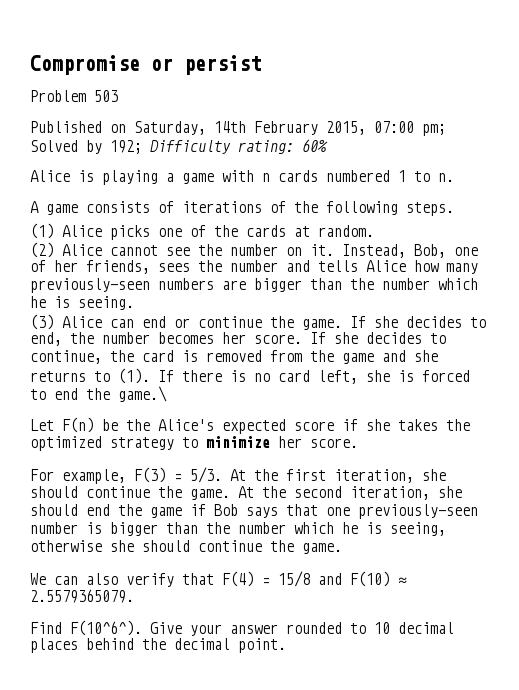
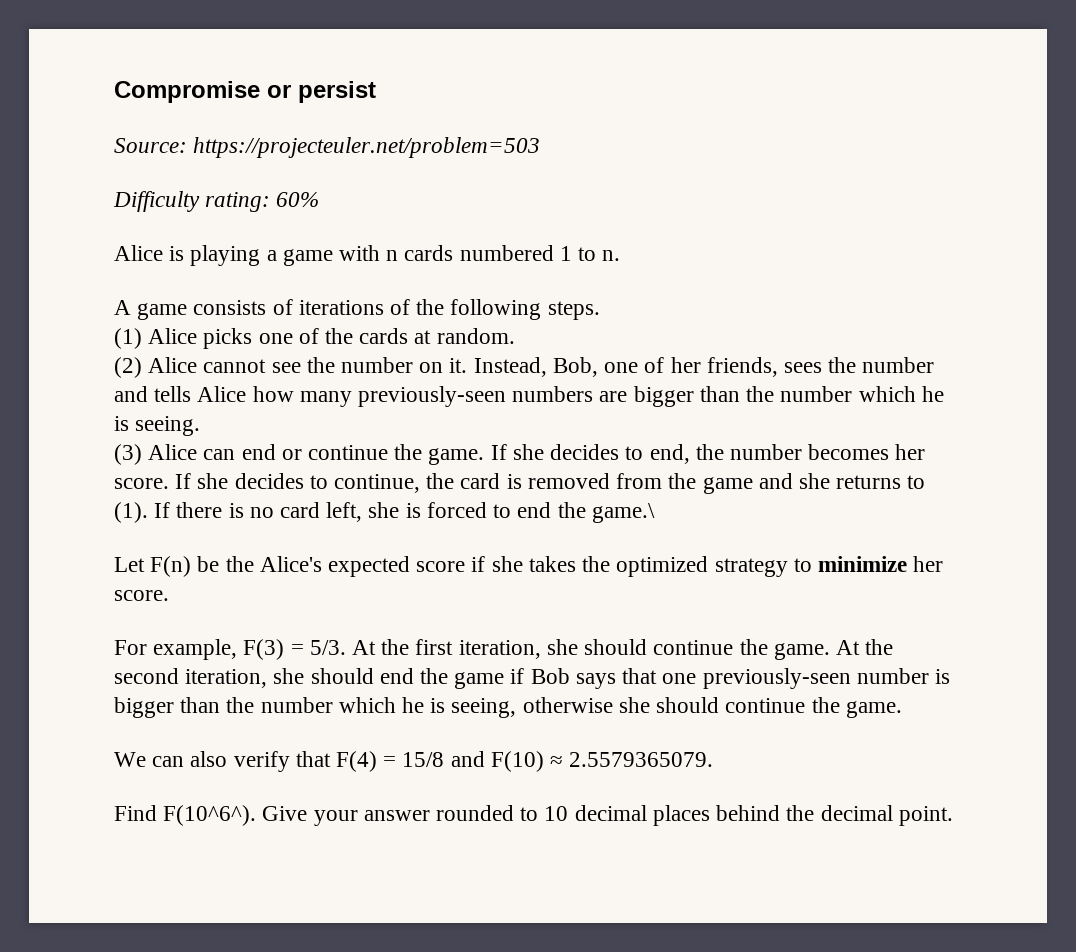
[30,90,118,102] [30,121,446,136] [30,140,142,154] Problem 503 // Published on Saturday, 14th February 2015, 07:00 pm; Solved by 192; -> [114,137,541,158] Source: https://projecteuler.net/problem=503 //

